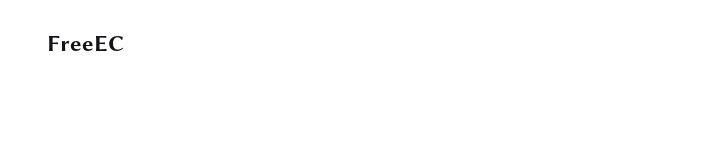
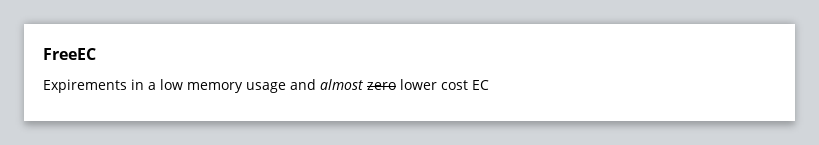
(124, 43) none -> [43,79,489,93] // Expirements in a low memory usage and almost zero lower cost EC

